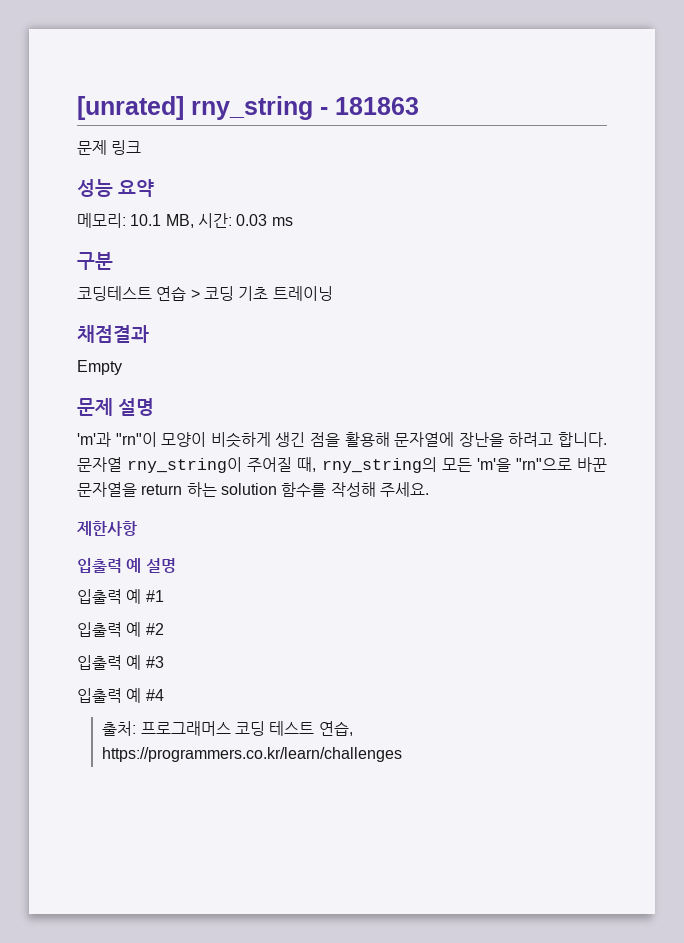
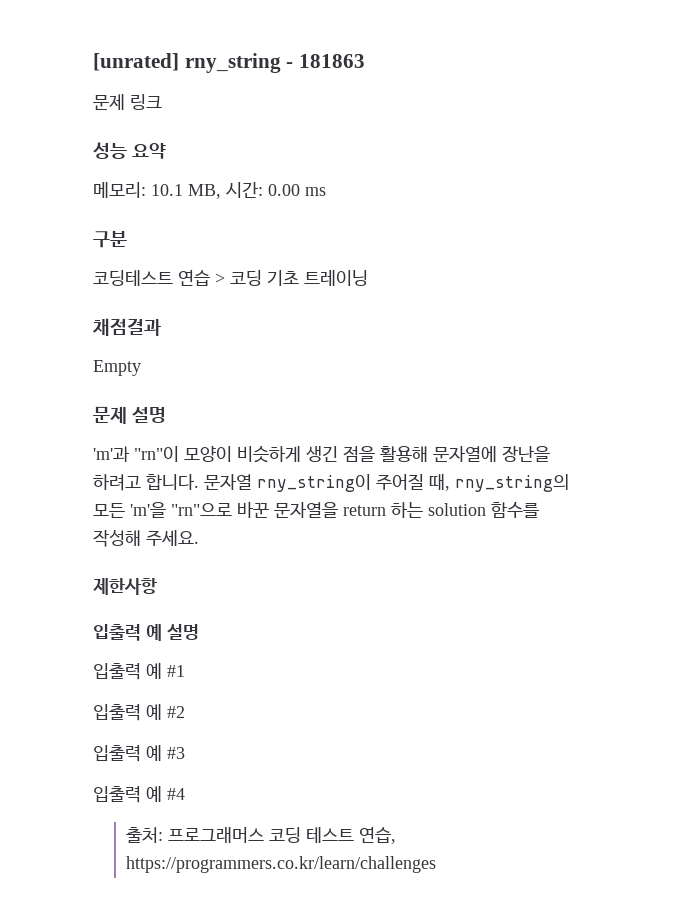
[236,214,268,226] 0.03 -> [268,184,300,196] 0.00

